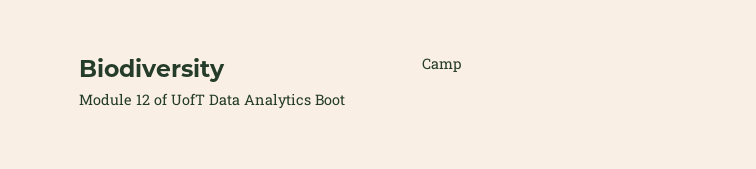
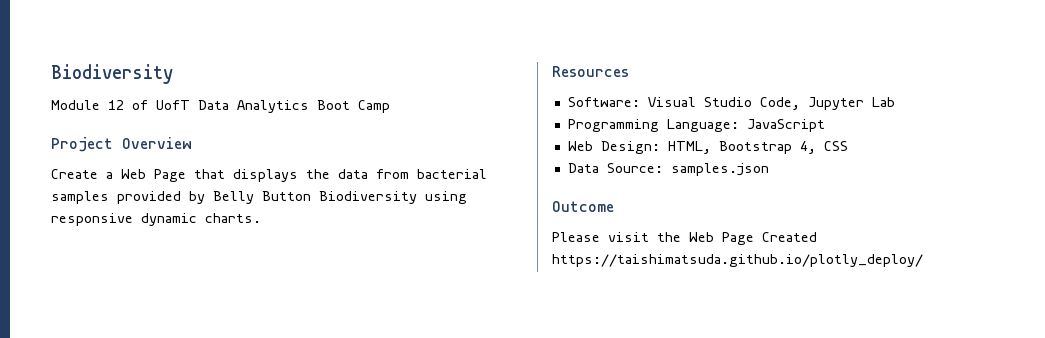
(461, 65) none -> [51,137,192,152] [51,169,487,182] [51,191,467,204] [51,213,261,226] [552,66,629,77] [567,97,895,110] [567,119,825,132] [567,141,848,154] [567,163,769,176] [552,201,614,212] [552,232,817,245] [552,254,923,267] // Project Overview // Create a Web Page that displays the data from bacterial samples provided by Belly Button Biodiversity using responsive dynamic charts. // Resources // Software: Visual Studio Code, Jupyter Lab // Programming Language: JavaScript // Web Design: HTML, Bootstrap 4, CSS // Data Source: samples.json // Outcome // Please visit the Web Page Created https://taishimatsuda.github.io/plotly_deploy/

